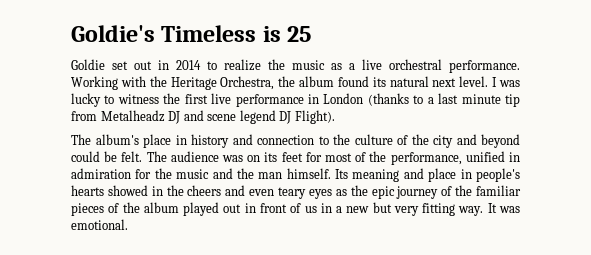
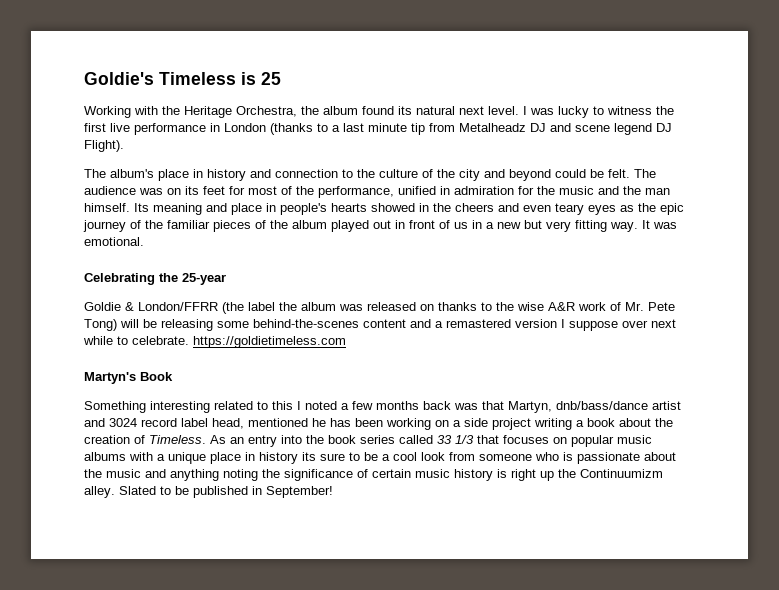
[71,59,520,73] Goldie set out in 2014 to realize the music as a live orchestral performance. -> (281, 78) none
(128, 224) none -> [84,273,226,285] [84,302,675,314] [84,319,676,331] [83,336,346,348] [84,372,173,384] [84,401,681,413] [84,418,673,430] [84,435,652,447] [84,452,676,464] [84,469,663,481] [84,486,333,498] // Celebrating the 25-year // Goldie & London/FFRR (the label the album was released on thanks to the wise A&R work of Mr. Pete Tong) will be releasing some behind-the-scenes content and a remastered version I suppose over next while to celebrate. https://goldietimeless.com // Martyn's Book // Something interesting related to this I noted a few months back was that Martyn, dnb/bass/dance artist and 3024 record label head, mentioned he has been working on a side project writing a book about the creation of Timeless. As an entry into the book series called 33 1/3 that focuses on popular music albums with a unique place in history its sure to be a cool look from someone who is passionate about the music and anything noting the significance of certain music history is right up the Continuumizm alley. Slated to be published in September!

